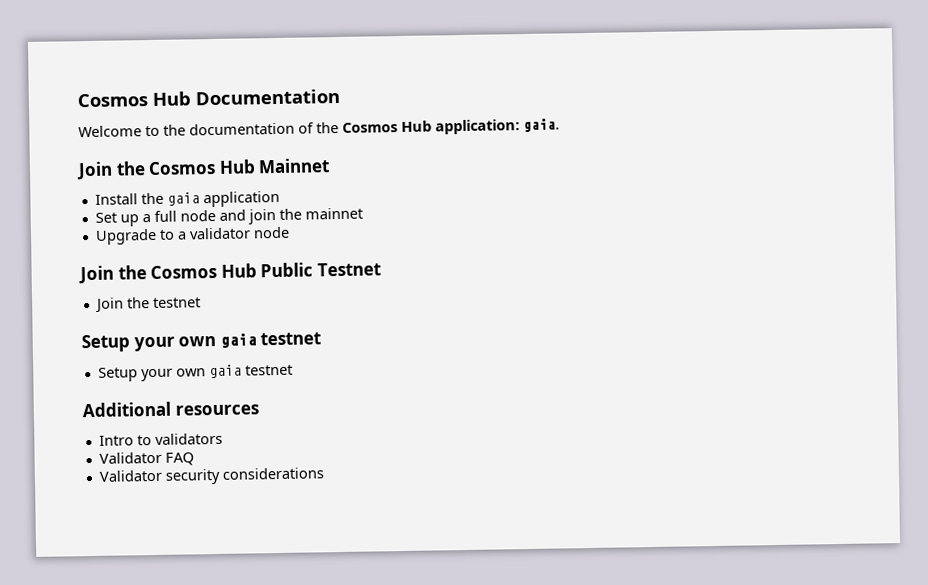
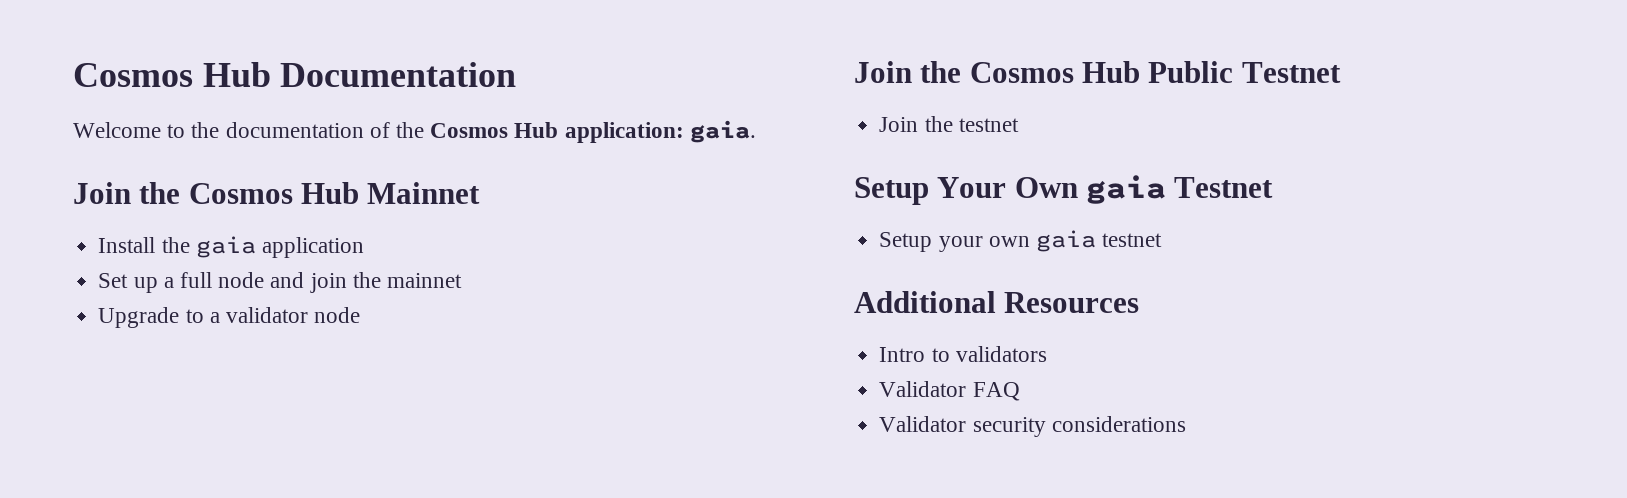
[133,332,322,352] your own gaia testnet -> [937,175,1274,204] Your Own gaia Testnet
[174,404,259,416] resources -> [1004,292,1140,313] Resources

